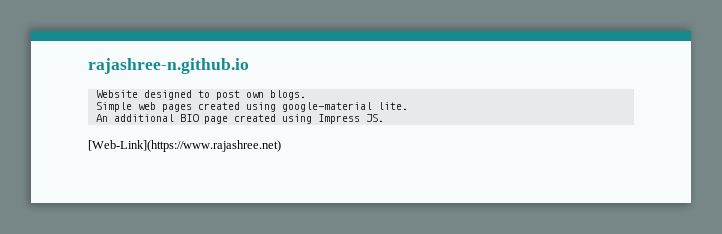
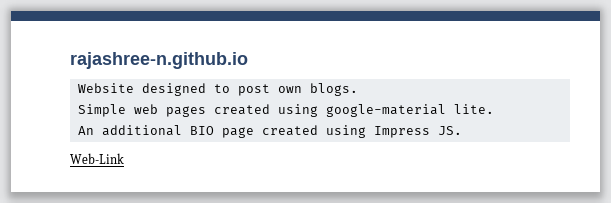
[88,140,281,152] [Web-Link](https://www.rajashree.net) -> [70,153,124,164] Web-Link

